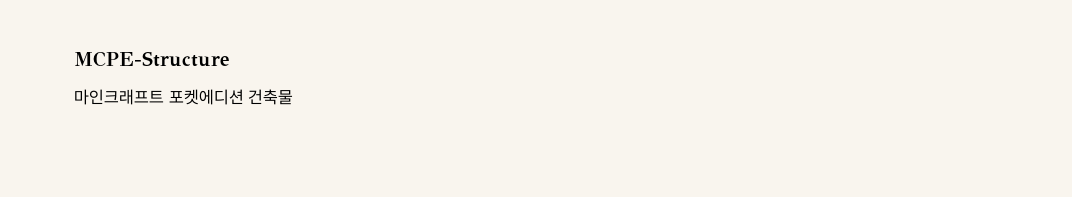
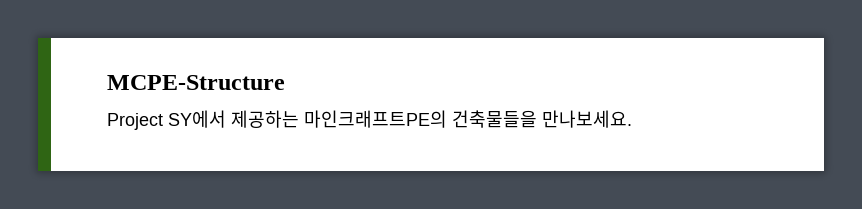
[74,89,294,105] 마인크래프트 포켓에디션 건축물 -> [107,110,632,130] Project SY에서 제공하는 마인크래프트PE의 건축물들을 만나보세요.

